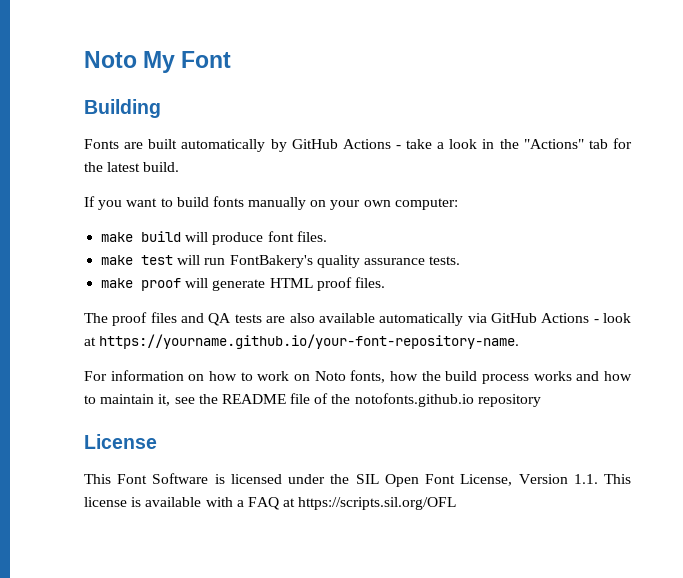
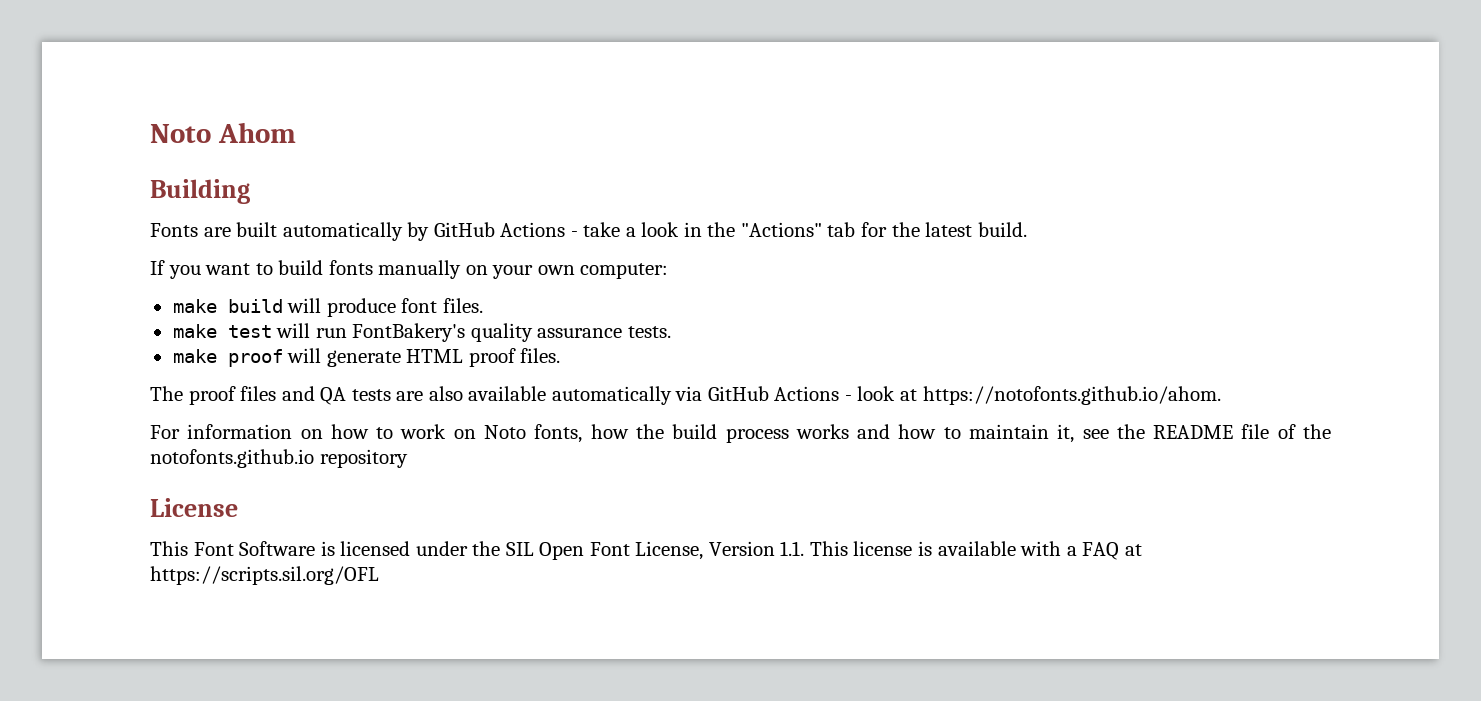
[84,51,232,73] Noto My Font -> [150,122,296,143] Noto Ahom
[99,334,520,349] https://yourname.github.io/your-font-repository-name. -> [922,386,1221,405] https://notofonts.github.io/ahom.

